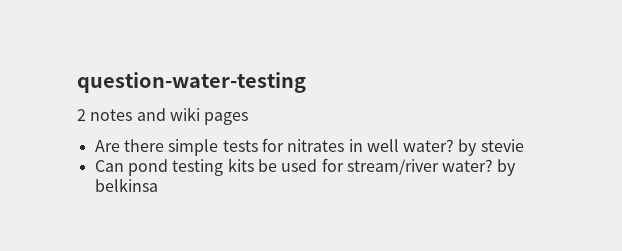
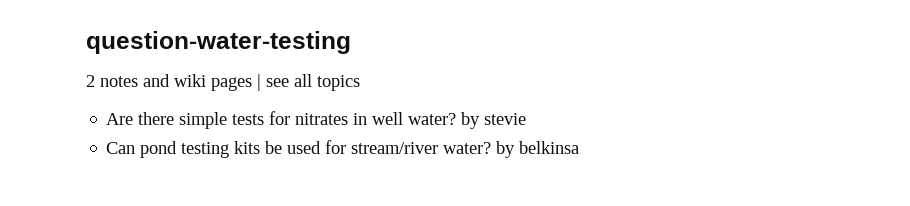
(249, 118) none -> [257,74,360,91] | see all topics

